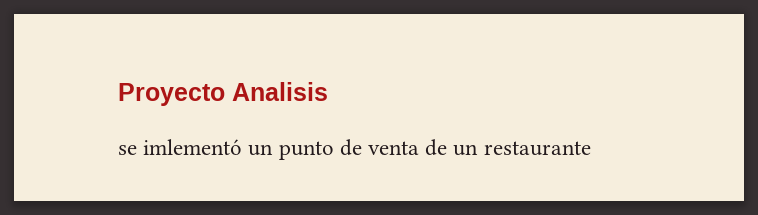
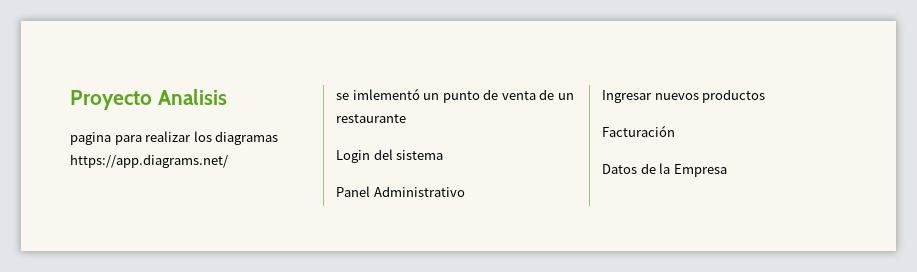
(328, 91) none -> [70,131,279,145] [70,154,228,168] // pagina para realizar los diagramas https://app.diagrams.net/
(591, 148) none -> [336,149,444,163] [336,186,465,197] [602,89,766,103] [602,125,675,137] [602,163,727,177] // Login del sistema // Panel Administrativo // Ingresar nuevos productos // Facturación // Datos de la Empresa

